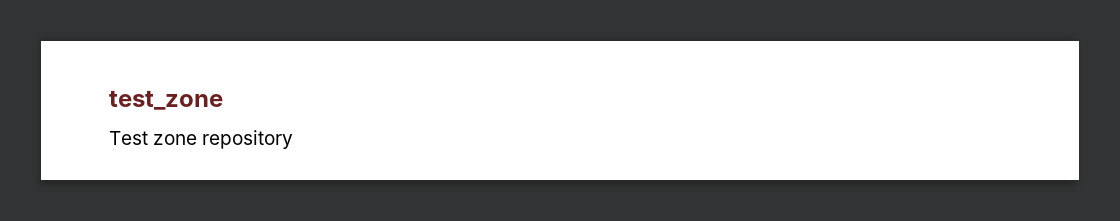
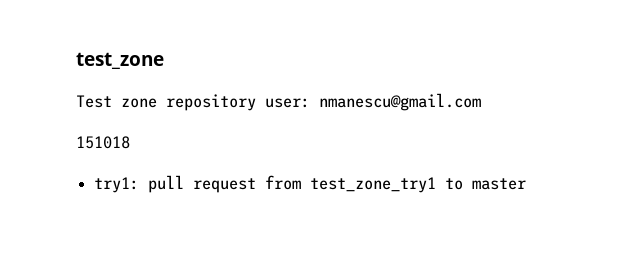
(294, 139) none -> [265,93,481,111] [76,136,130,149] [94,175,527,193] user: nmanescu@gmail.com // 151018 // try1: pull request from test_zone_try1 to master

